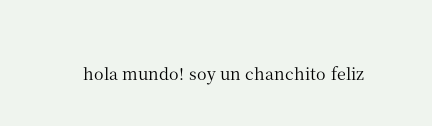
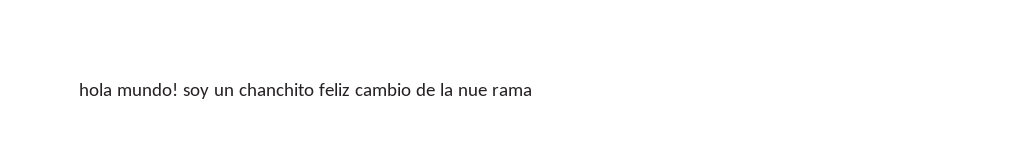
(364, 73) none -> [354,83,532,96] cambio de la nue rama

